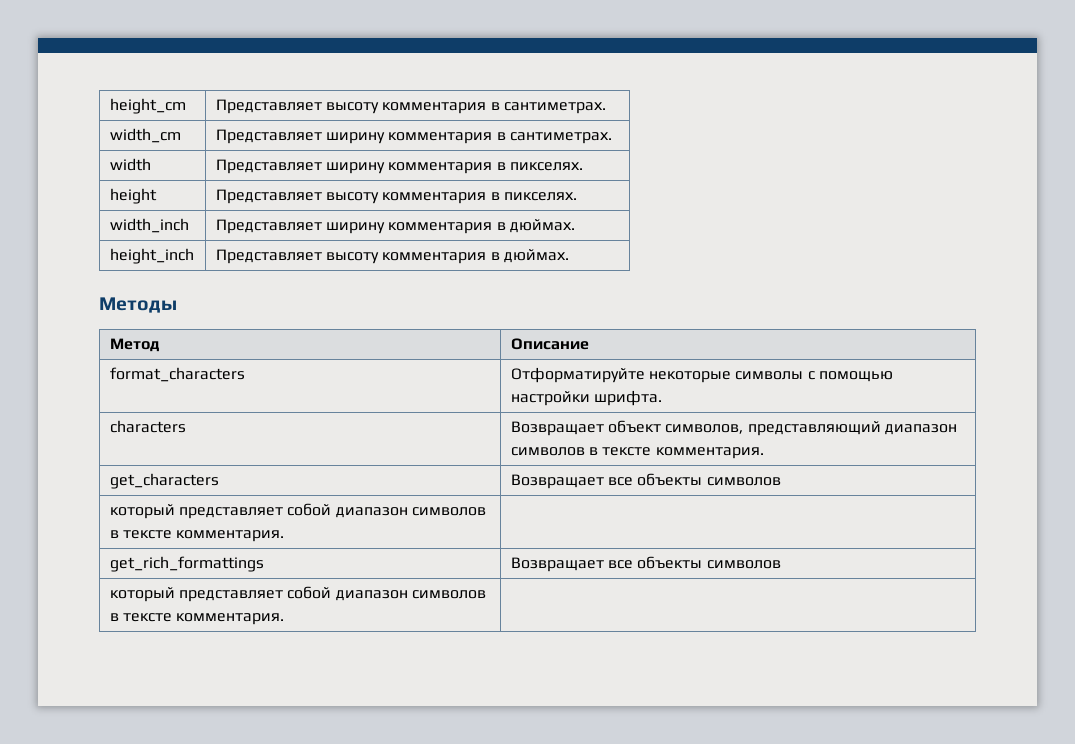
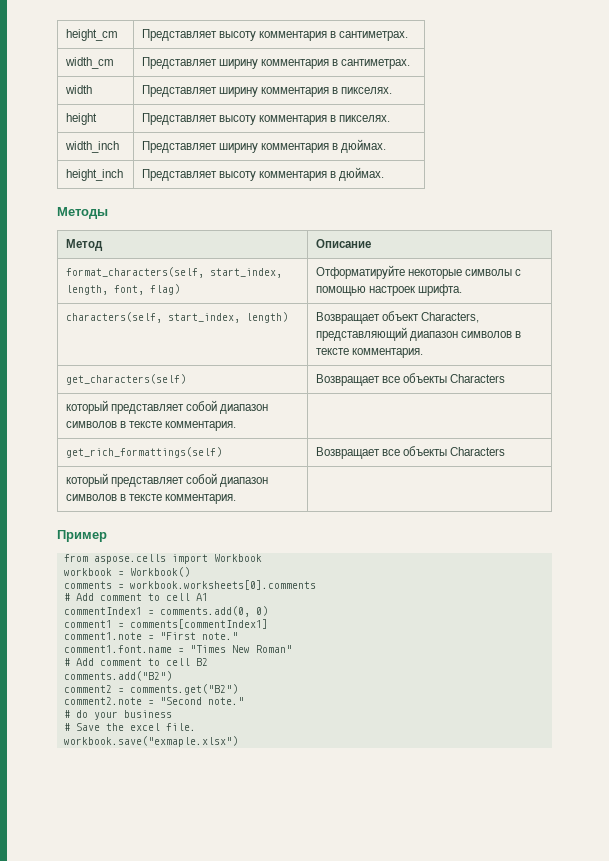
[109,367,245,382] format_characters -> [66,267,283,278] [66,284,181,295] format_characters(self, start_index, length, font, flag)
[510,391,590,406] настройки -> [369,286,417,296] настроек
[109,420,186,433] characters -> [66,312,289,323] characters(self, start_index, length)
[665,424,744,434] символов, -> [421,312,480,323] Characters,
[109,473,219,489] [510,473,781,489] [109,503,487,519] [109,530,285,542] [109,556,264,572] [510,556,781,572] [109,586,487,602] [109,613,285,625] get_characters | Возвращает все объекты символов // который представляет собой диапазон символов в тексте комментария. | // get_rich_formattings | Возвращает все объекты символов // который представляет собой диапазон символов в тексте комментария. | -> [66,374,187,385] [316,373,506,386] [66,400,269,414] [66,421,237,431] [66,447,223,458] [316,446,506,459] [66,473,269,487] [66,494,237,504] [57,530,107,542] [63,554,262,564] [63,567,190,577] [63,580,316,590] [63,593,208,601] [63,606,268,617] [63,619,268,629] [63,632,238,640] [63,645,292,653] [63,658,208,666] [63,671,172,681] [63,684,238,695] [63,697,244,705] [63,710,172,720] [63,723,196,731] [63,736,238,747] get_characters(self) | Возвращает все объекты Characters // который представляет собой диапазон символов в тексте комментария. | // get_rich_formattings(self) | Возвращает все объекты Characters // который представляет собой диапазон символов в тексте комментария. | // Пример // from aspose.cells import Workbook // workbook = Workbook() // comments = workbook.worksheets[0].comments // # Add comment to cell A1 // commentIndex1 = comments.add(0, 0) // comment1 = comments[commentIndex1] // comment1.note = "First note." // comment1.font.name = "Times New Roman" // # Add comment to cell B2 // comments.add("B2") // comment2 = comments.get("B2") // comment2.note = "Second note." // # do your business // # Save the excel file. // workbook.save("exmaple.xlsx")

